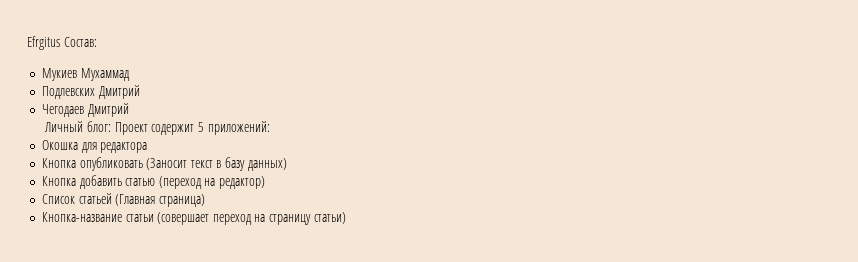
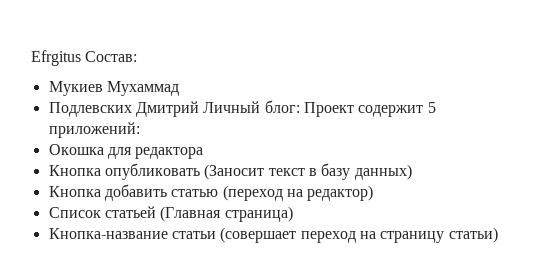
[41,103,129,117] // Чегодаев Дмитрий // -> (199, 109) none

